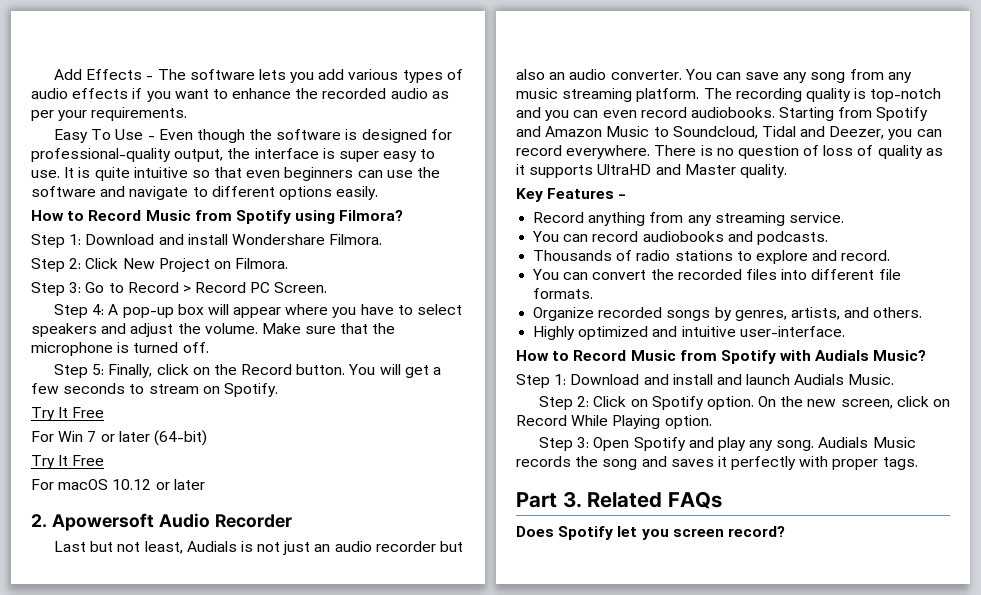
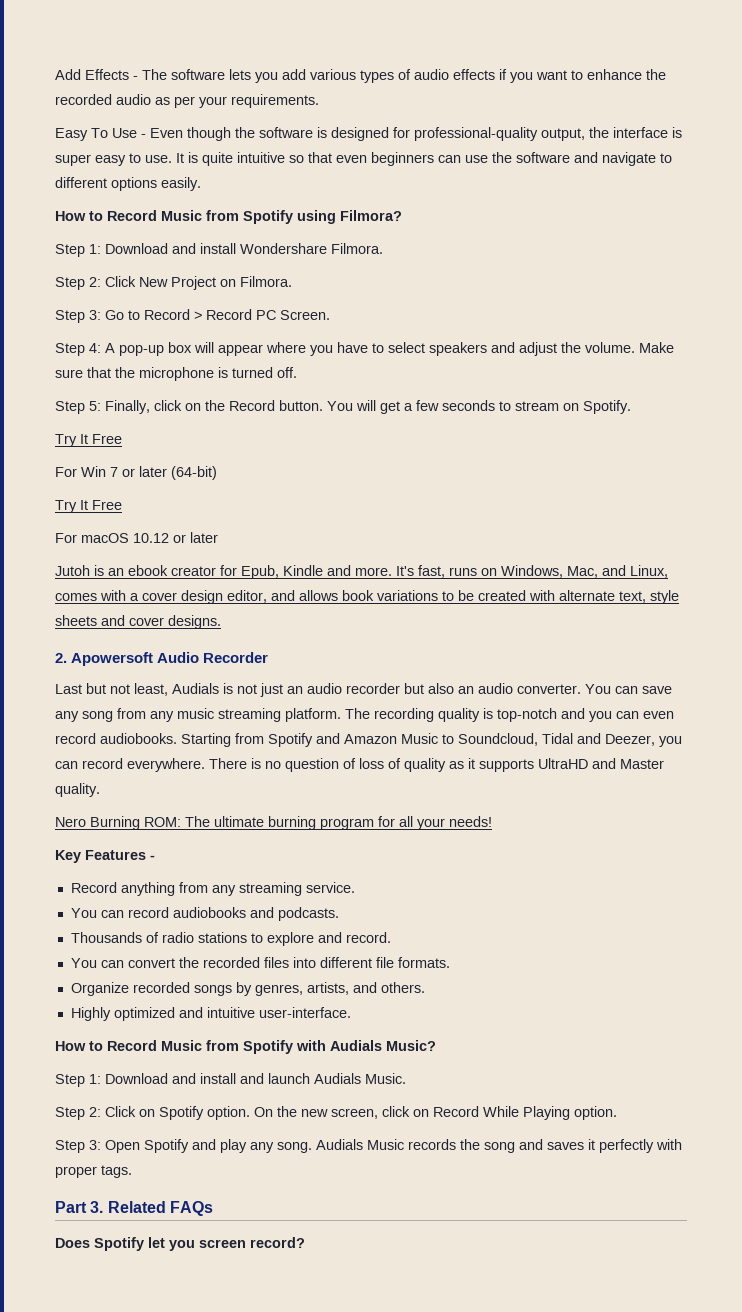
(205, 484) none -> [55,565,668,579] [55,590,679,604] [55,615,221,629] // Jutoh is an ebook creator for Epub, Kindle and more. It's fast, runs on Windows, Mac, and Linux, comes with a cover design editor, and allows book variations to be created with alternate text, style sheets and cover designs.
(787, 171) none -> [55,816,492,830] // Nero Burning ROM: The ultimate burning program for all your needs!

